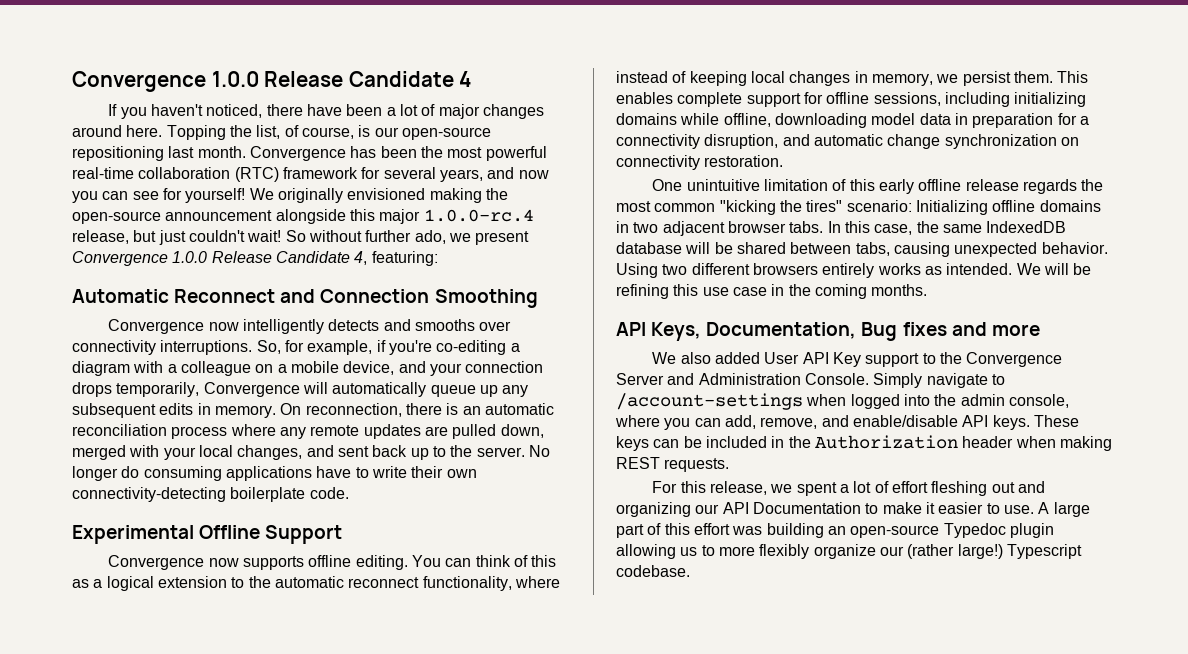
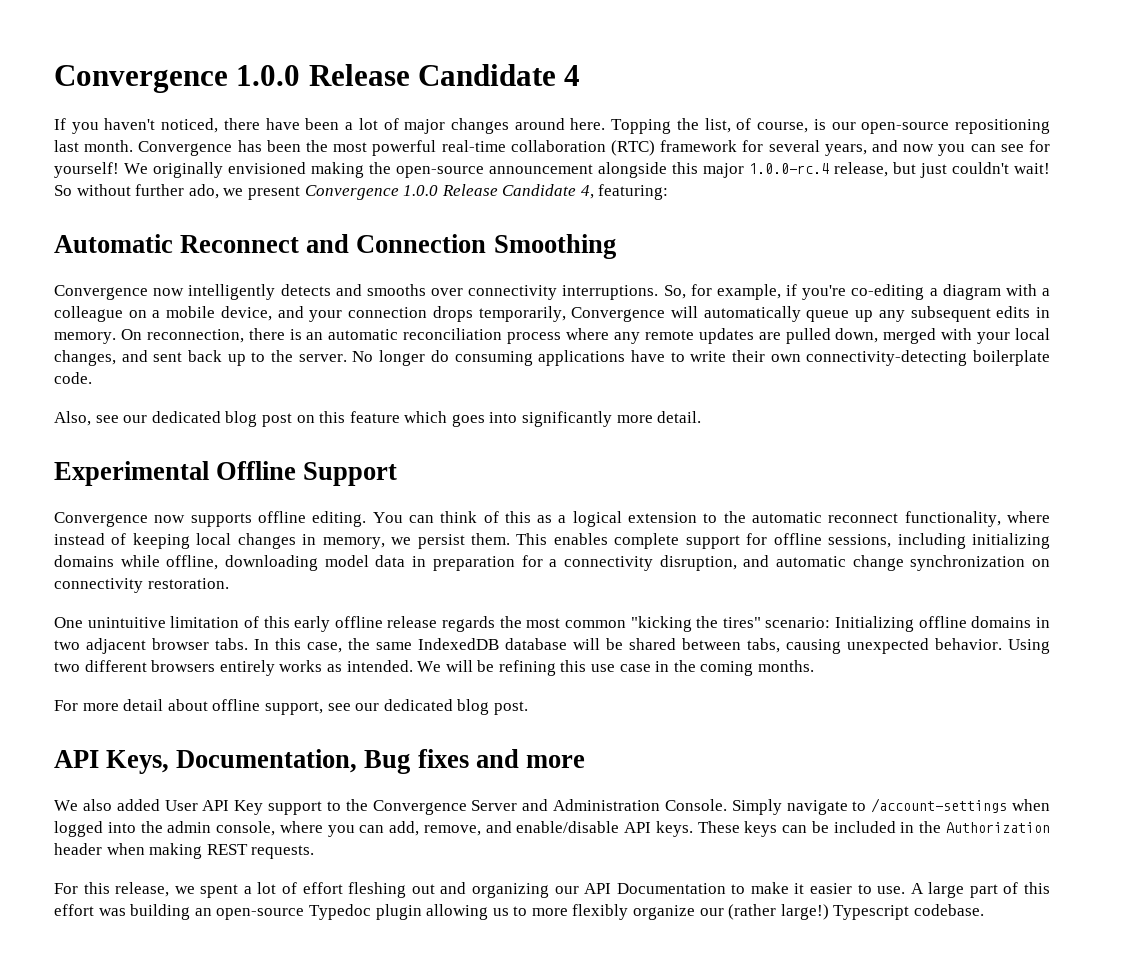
(349, 493) none -> [54,411,702,427] // Also, see our dedicated blog post on this feature which goes into significantly more detail.
(928, 290) none -> [54,699,528,715] // For more detail about offline support, see our dedicated blog post.

